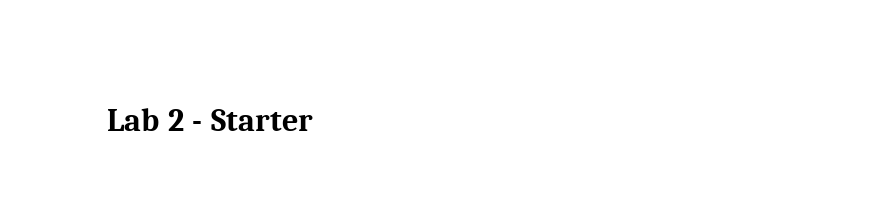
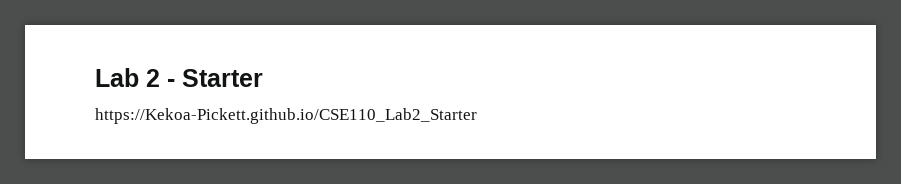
(313, 120) none -> [95,108,477,124] // https://Kekoa-Pickett.github.io/CSE110_Lab2_Starter

